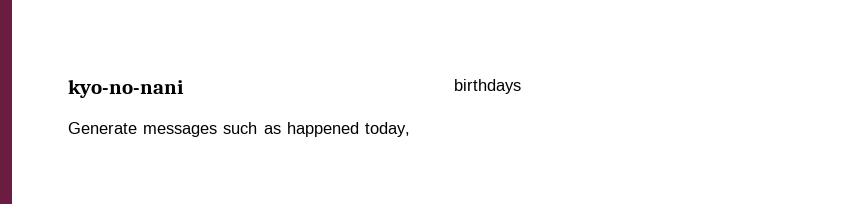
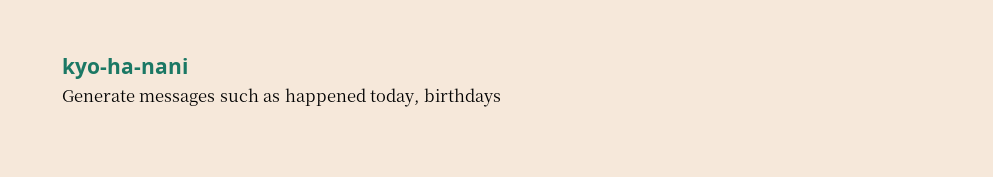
[68,79,184,98] kyo-no-nani -> [62,58,188,79] kyo-ha-nani

